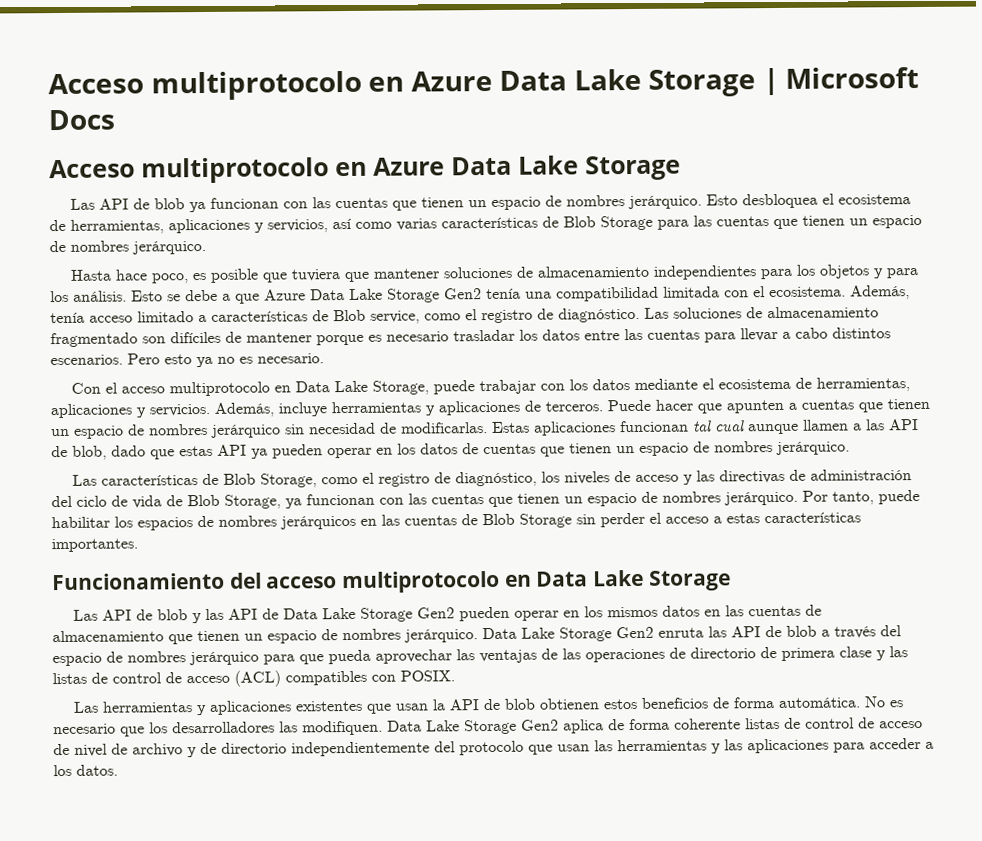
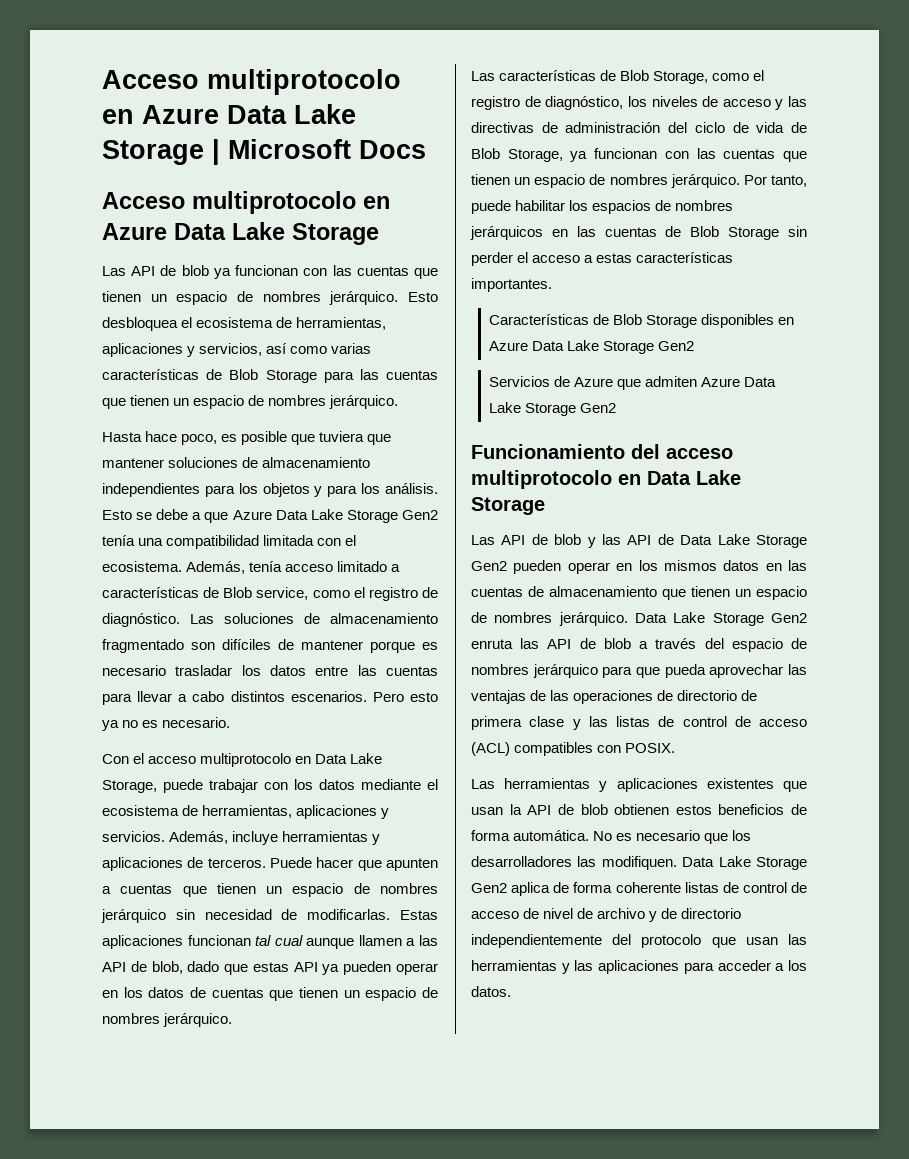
(138, 545) none -> [488,314,795,328] [488,340,695,354] [488,376,777,390] [488,402,617,416] // Características de Blob Storage disponibles en Azure Data Lake Storage Gen2 // Servicios de Azure que admiten Azure Data Lake Storage Gen2

